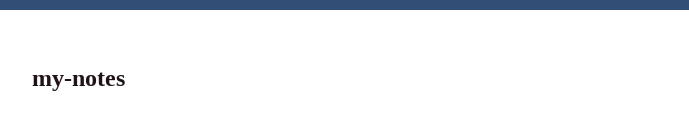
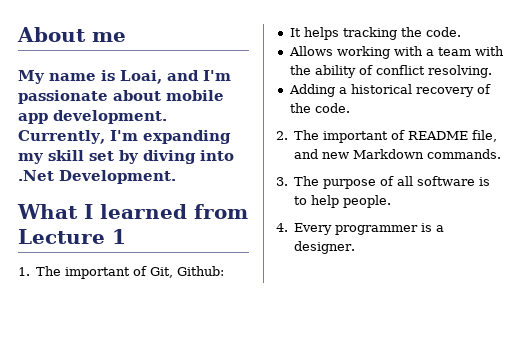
[32,72,125,91] my-notes -> [17,27,126,42] [18,70,231,84] [18,90,224,104] [18,110,167,124] [18,130,231,144] [18,150,234,164] [18,170,176,184] [17,204,248,219] [18,229,126,244] [18,266,225,279] [289,27,461,40] [288,46,504,59] [289,65,492,78] [288,84,491,97] [289,103,350,113] [276,130,498,143] [294,149,502,159] [276,176,491,189] [294,195,392,208] [276,223,445,235] [294,241,356,254] About me // My name is Loai, and I'm passionate about mobile app development. Currently, I'm expanding my skill set by diving into .Net Development. // What I learned from Lecture 1 // 1. The important of Git, Github: // It helps tracking the code. // Allows working with a team with the ability of conflict resolving. // Adding a historical recovery of the code. // 2. The important of README file, and new Markdown commands. // 3. The purpose of all software is to help people. // 4. Every programmer is a designer.

